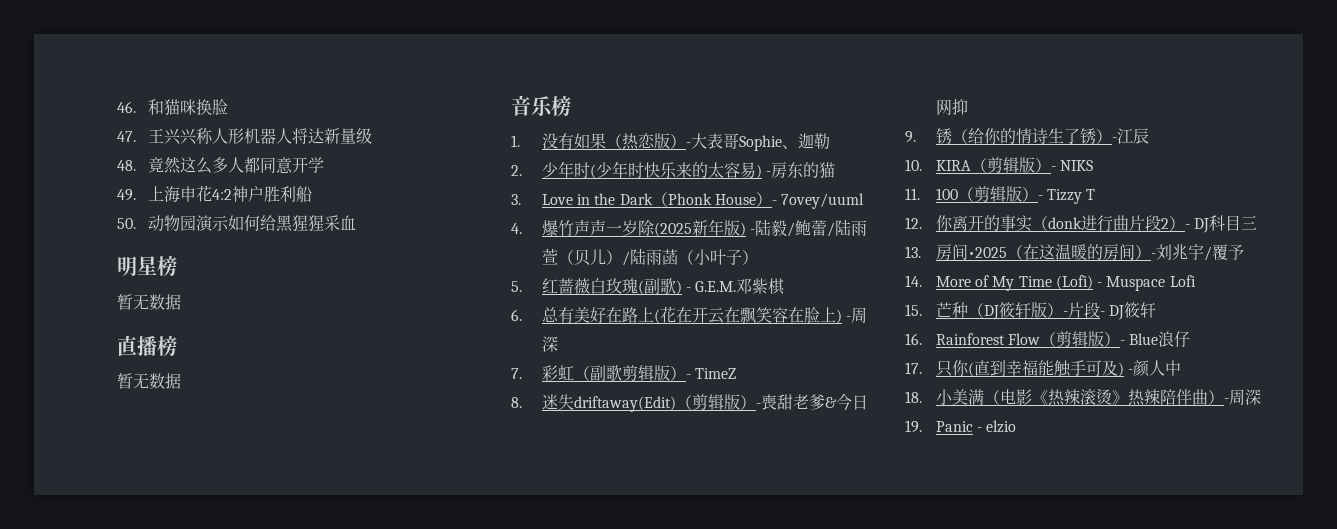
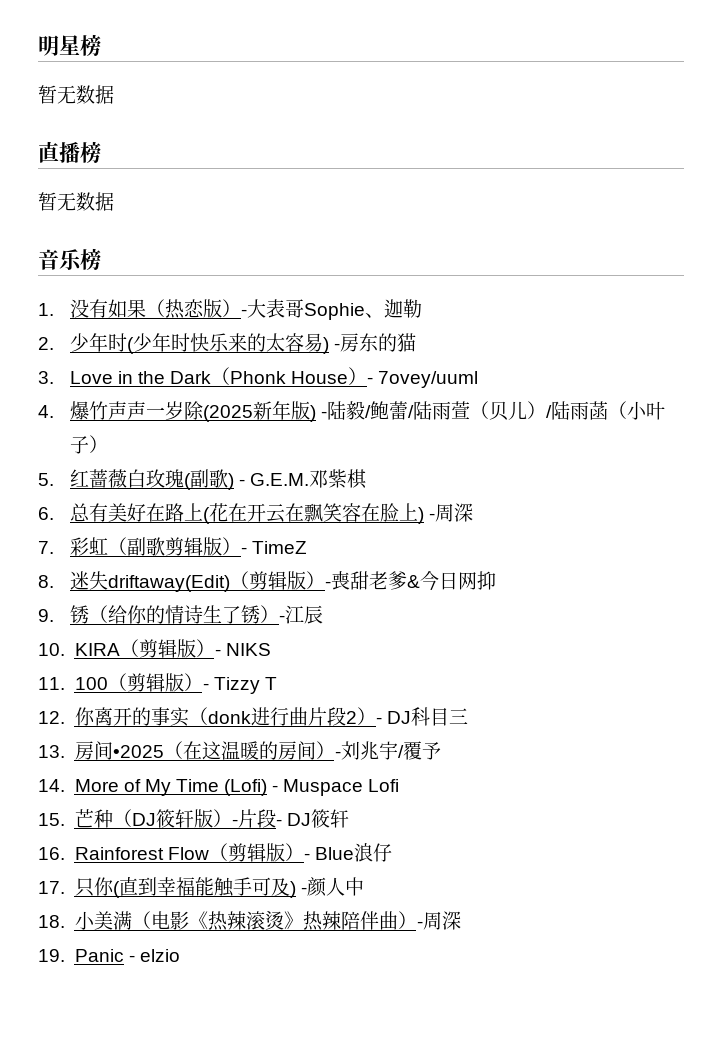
[117,99,228,116] [117,128,372,145] [117,157,324,174] [117,185,312,203] [117,215,356,232] 46.和猫咪换脸 // 47.王兴兴称人形机器人将达新量级 // 48.竟然这么多人都同意开学 // 49.上海申花4:2神户胜利船 // 50.动物园演示如何给黑猩猩采血 // -> (38, 45) none

